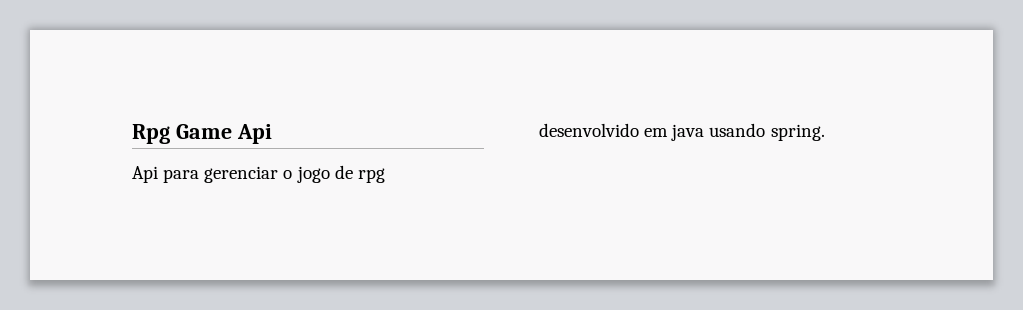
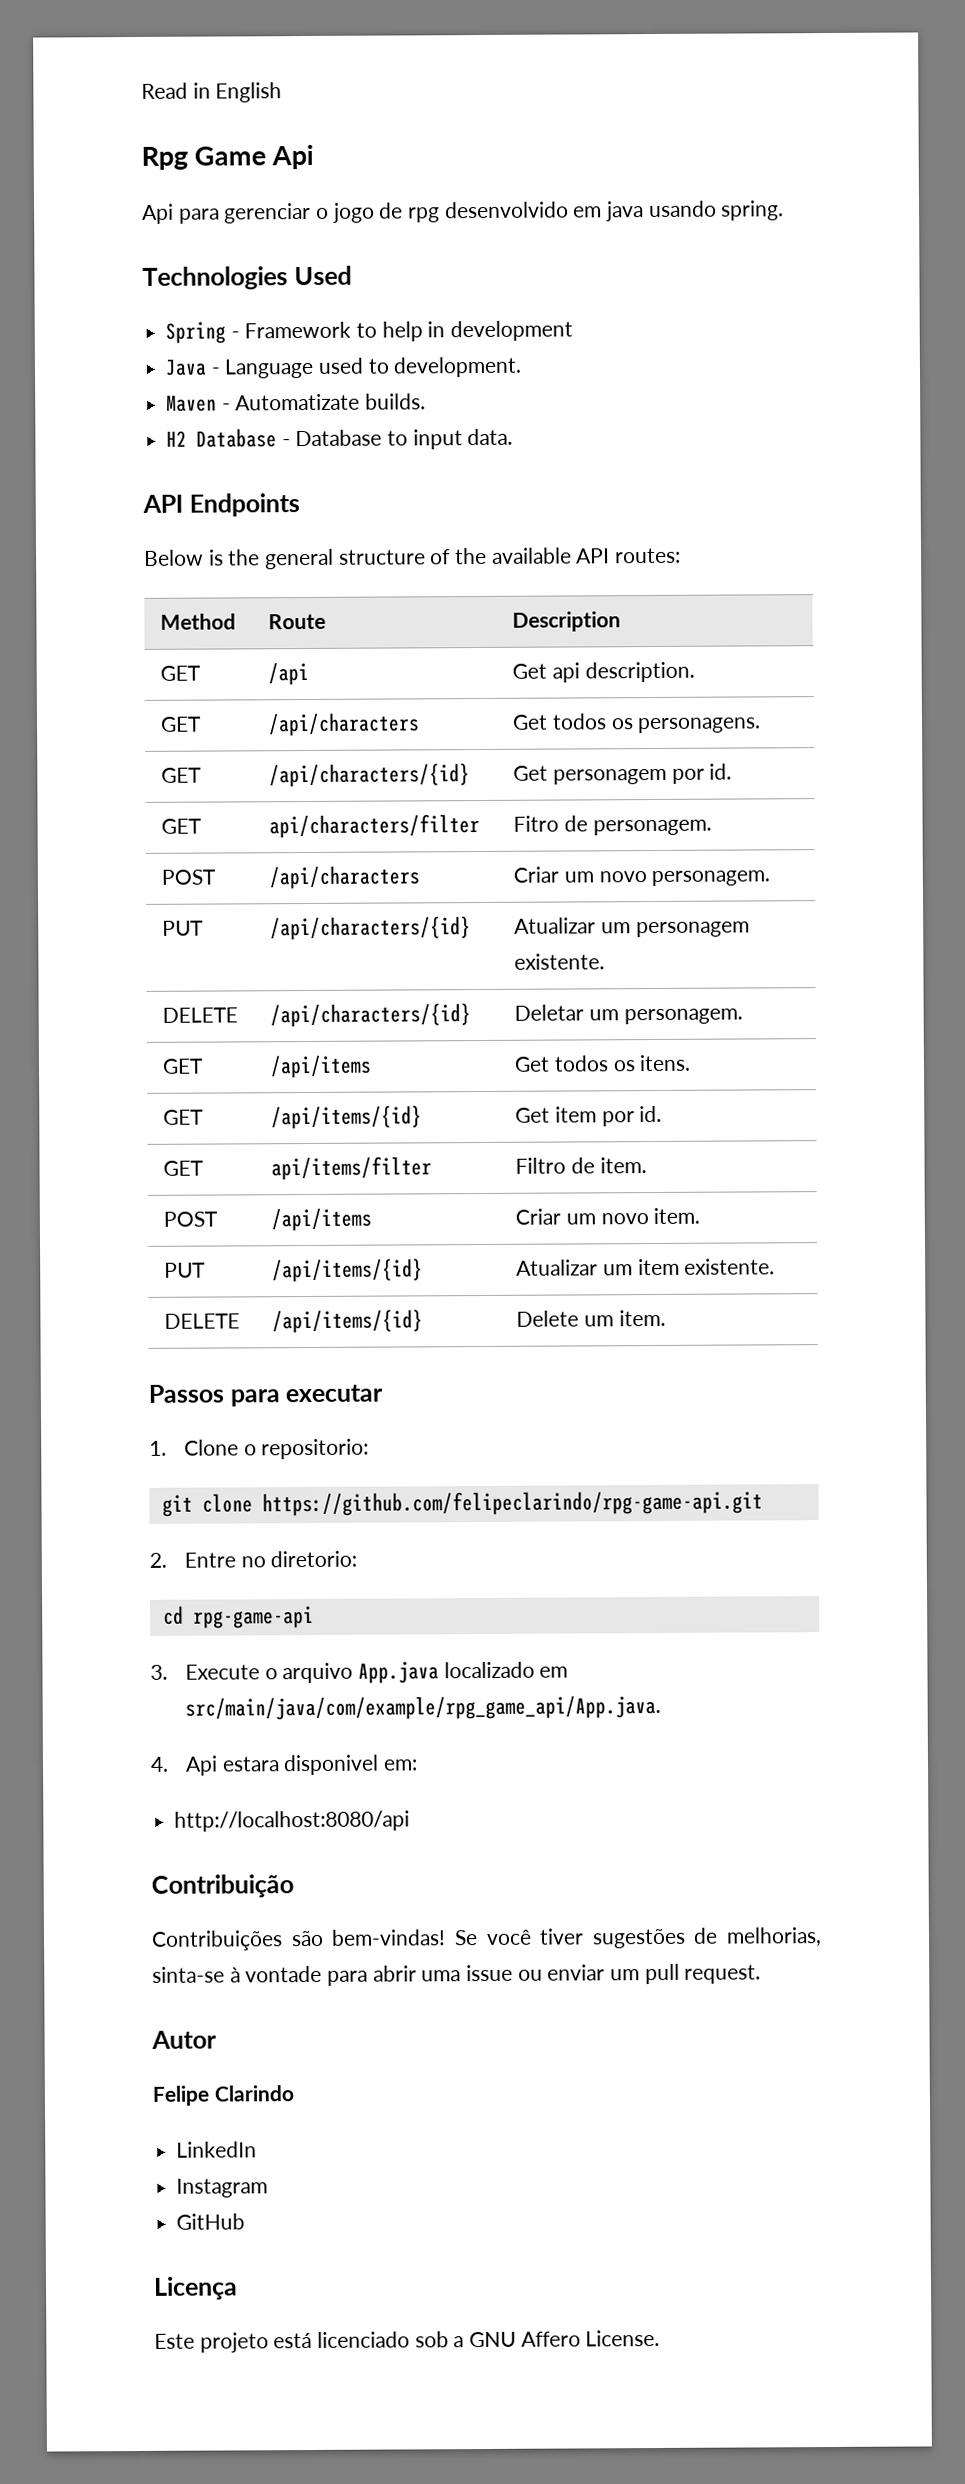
(132, 134) none -> [141,82,283,103] Read in English //
(825, 132) none -> [142,265,352,290] [165,320,574,344] [165,356,523,379] [166,393,427,412] [166,428,514,450] [142,493,300,517] [144,547,682,570] [160,613,237,630] [268,613,327,630] [512,611,622,632] [160,665,202,681] [268,661,310,686] [512,661,695,683] [160,716,203,732] [268,712,421,737] [512,713,762,734] [161,767,203,783] [269,763,471,788] [513,763,733,785] [161,818,203,834] [269,814,481,839] [513,815,712,836] [161,869,217,885] [269,865,421,890] [513,866,771,887] [162,920,205,936] [270,916,472,941] [514,917,750,938] [514,953,606,970] [162,1007,239,1023] [270,1003,472,1028] [514,1004,743,1025] [162,1058,205,1074] [270,1054,373,1079] [514,1054,692,1072] [163,1109,205,1125] [271,1105,423,1130] [515,1105,663,1127] [163,1160,205,1176] [271,1156,433,1181] [515,1157,647,1174] [163,1211,219,1227] [271,1207,373,1232] [515,1207,701,1225] [164,1262,207,1278] [272,1258,424,1283] [516,1258,776,1276] [164,1313,241,1329] [272,1309,424,1334] [516,1309,666,1327] [148,1384,384,1407] [149,1438,370,1460] [161,1490,763,1517] [149,1550,358,1568] [162,1605,314,1629] [150,1661,569,1684] [184,1694,661,1721] [150,1754,418,1776] [174,1810,411,1832] [151,1874,294,1898] [151,1927,822,1951] [152,1963,762,1986] [151,2030,217,2049] [152,2085,294,2106] [176,2141,258,2158] [176,2178,269,2198] [176,2213,246,2230] [153,2276,238,2300] [154,2329,661,2353] // Technologies Used // Spring - Framework to help in development // Java - Language used to development. // Maven - Automatizate builds. // H2 Database - Database to input data. // API Endpoints // Below is the general structure of the available API routes: // Method | Route | Description // GET | /api | Get api description. // GET | /api/characters | Get todos os personagens. // GET | /api/characters/{id} | Get personagem por id. // GET | api/characters/filter | Fitro de personagem. // POST | /api/characters | Criar um novo personagem. // PUT | /api/characters/{id} | Atualizar um personagem existente. // DELETE | /api/characters/{id} | Deletar um personagem. // GET | /api/items | Get todos os itens. // GET | /api/items/{id} | Get item por id. // GET | api/items/filter | Filtro de item. // POST | /api/items | Criar um novo item. // PUT | /api/items/{id} | Atualizar um item existente. // DELETE | /api/items/{id} | Delete um item. // Passos para executar // 1. Clone o repositorio: // git clone https://github.com/felipeclarindo/rpg-game-api.git // 2. Entre no diretorio: // cd rpg-game-api // 3. Execute o arquivo App.java localizado em src/main/java/com/example/rpg_game_api/App.java. // 4. Api estara disponivel em: // http://localhost:8080/api // Contribuição // Contribuições são bem-vindas! Se você tiver sugestões de melhorias, sinta-se à vontade para abrir uma issue ou enviar um pull request. // Autor // Felipe Clarindo // LinkedIn // Instagram // GitHub // Licença // Este projeto está licenciado sob a GNU Affero License.

